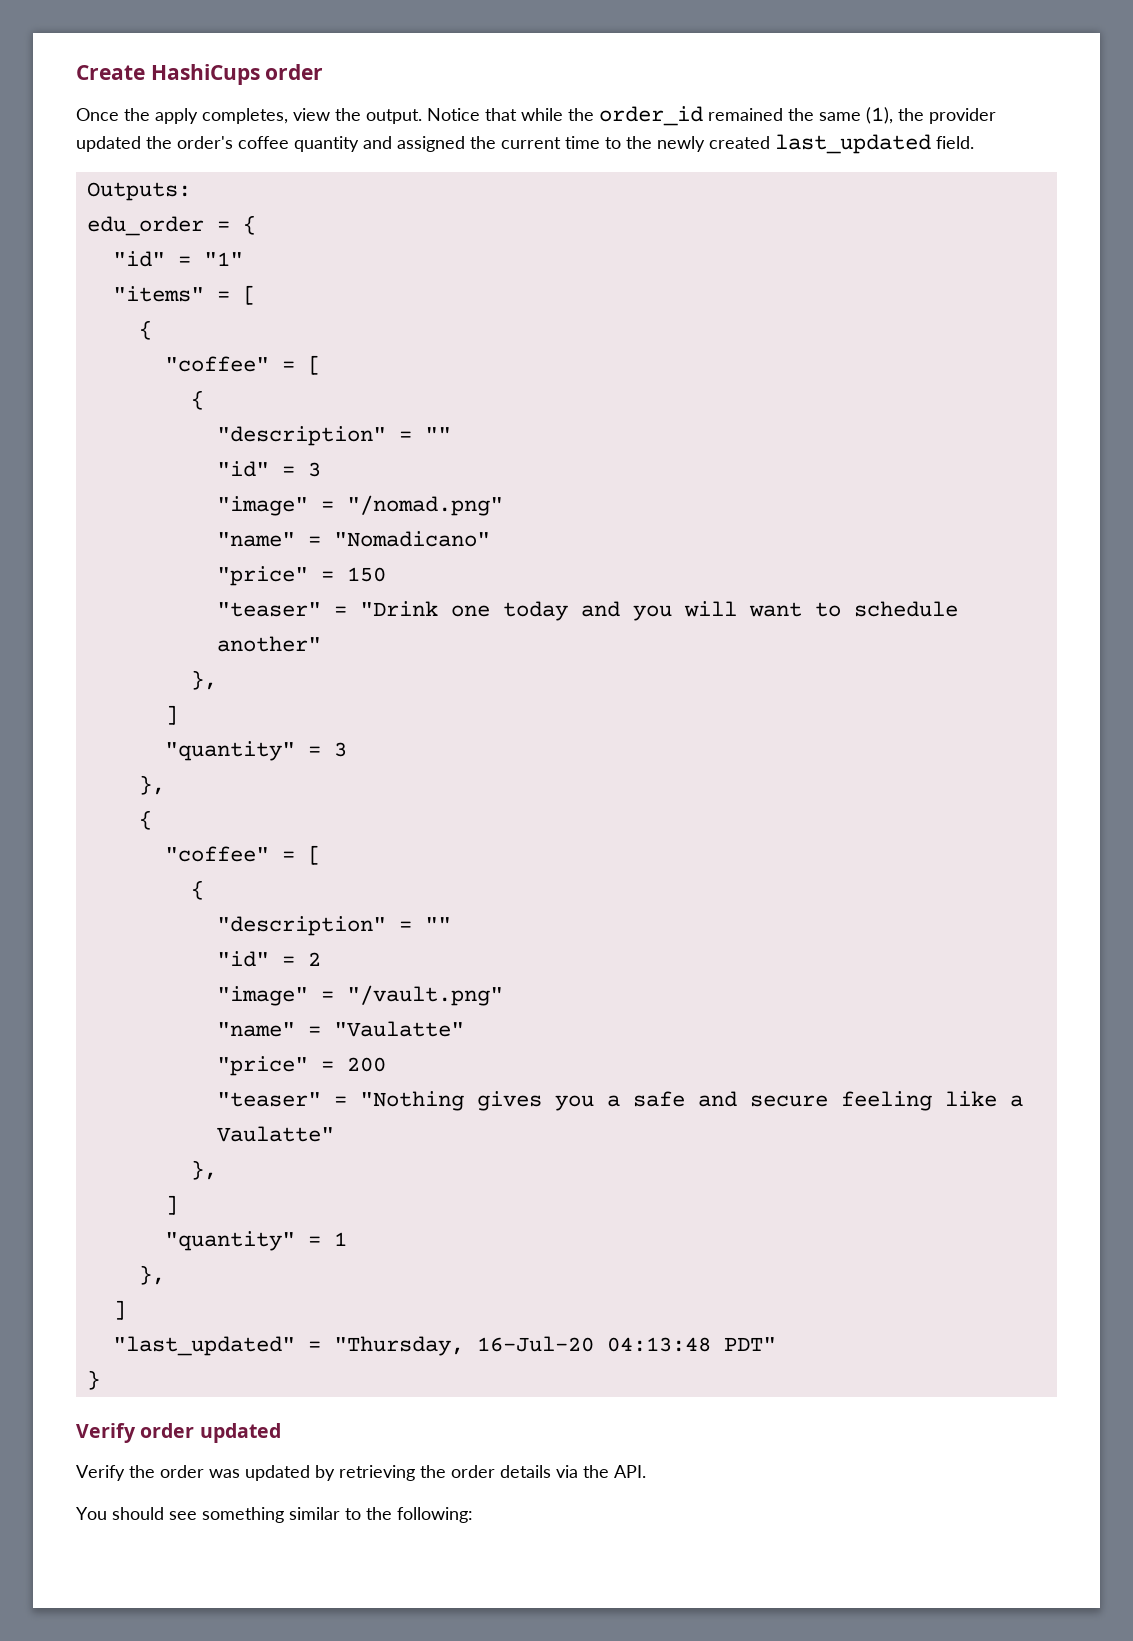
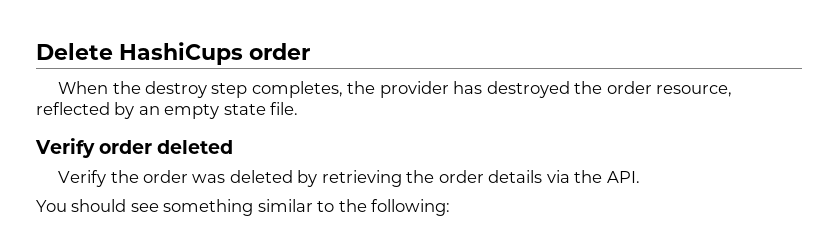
[76,65,145,80] Create -> [36,43,113,60] Delete
[76,106,996,126] [76,134,974,154] [86,182,191,201] [86,215,256,236] [112,251,243,267] [112,285,256,305] [138,320,152,340] [164,355,321,375] [190,390,204,410] [216,426,451,446] [216,461,321,477] [216,495,503,516] [216,531,490,547] [216,566,386,586] [216,601,958,621] [216,636,321,652] [190,670,217,690] [164,705,178,725] [164,741,347,761] [138,775,165,795] [138,810,152,830] [164,845,321,865] [190,880,204,900] [216,916,451,936] [216,951,321,967] [216,985,503,1006] [216,1021,464,1037] [216,1056,386,1076] [216,1091,1023,1111] [216,1126,334,1142] [190,1160,217,1180] [164,1195,178,1215] [164,1231,347,1251] [138,1265,165,1285] [112,1300,126,1320] [112,1336,776,1356] [86,1370,100,1390] Once the apply completes, view the output. Notice that while the order_id remained the same (1), the provider updated the order's coffee quantity and assigned the current time to the newly created last_updated field. // Outputs: // edu_order = { // "id" = "1" // "items" = [ // { // "coffee" = [ // { // "description" = "" // "id" = 3 // "image" = "/nomad.png" // "name" = "Nomadicano" // "price" = 150 // "teaser" = "Drink one today and you will want to schedule another" // }, // ] // "quantity" = 3 // }, // { // "coffee" = [ // { // "description" = "" // "id" = 2 // "image" = "/vault.png" // "name" = "Vaulatte" // "price" = 200 // "teaser" = "Nothing gives you a safe and secure feeling like a Vaulatte" // }, // ] // "quantity" = 1 // }, // ] // "last_updated" = "Thursday, 16-Jul-20 04:13:48 PDT" // } -> [58,81,733,98] [36,102,299,119] When the destroy step completes, the provider has destroyed the order resource, reflected by an empty state file.
[199,1423,281,1443] updated -> [157,140,234,154] deleted
[245,1465,310,1481] updated -> [229,170,293,183] deleted

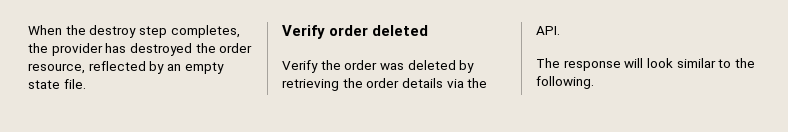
[36,42,310,65] Delete HashiCups order // -> (28, 30) none
[36,199,254,216] You should see something -> [536,58,673,71] The response will look
[371,199,451,216] following: -> [536,76,594,89] following.

